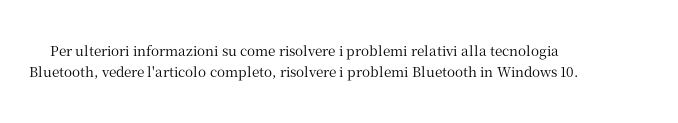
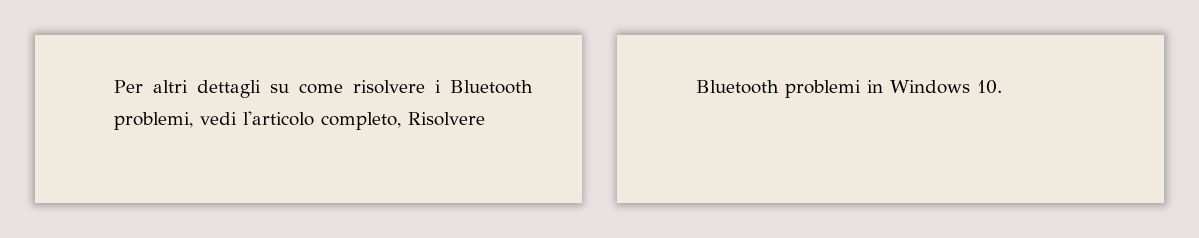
[75,45,219,56] ulteriori informazioni -> [153,80,261,98] altri dettagli
[346,45,560,60] [29,66,477,81] problemi relativi alla tecnologia Bluetooth, vedere l'articolo completo, risolvere i problemi Bluetooth -> [450,80,533,94] [114,111,485,130] [696,80,861,98] Bluetooth problemi, vedi l'articolo completo, Risolvere Bluetooth problemi

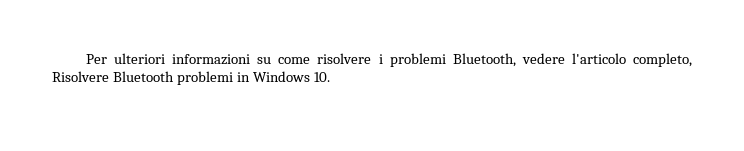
[153,80,261,98] altri dettagli -> [114,53,251,65] ulteriori informazioni
[450,80,533,94] [114,112,237,130] Bluetooth problemi, vedi -> [389,53,565,67] problemi Bluetooth, vedere

